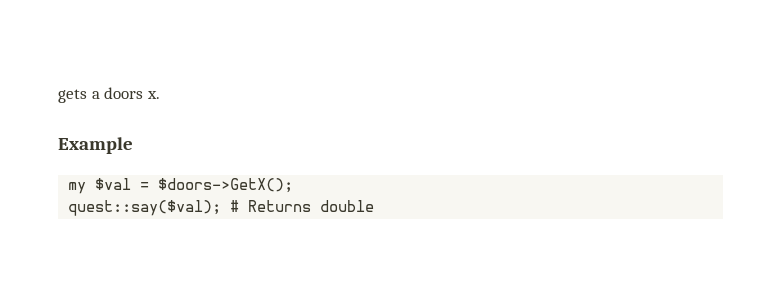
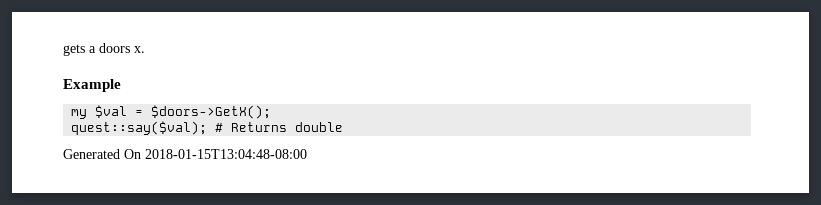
(375, 206) none -> [63,149,307,159] // Generated On 2018-01-15T13:04:48-08:00

